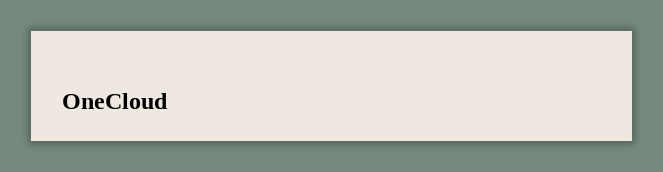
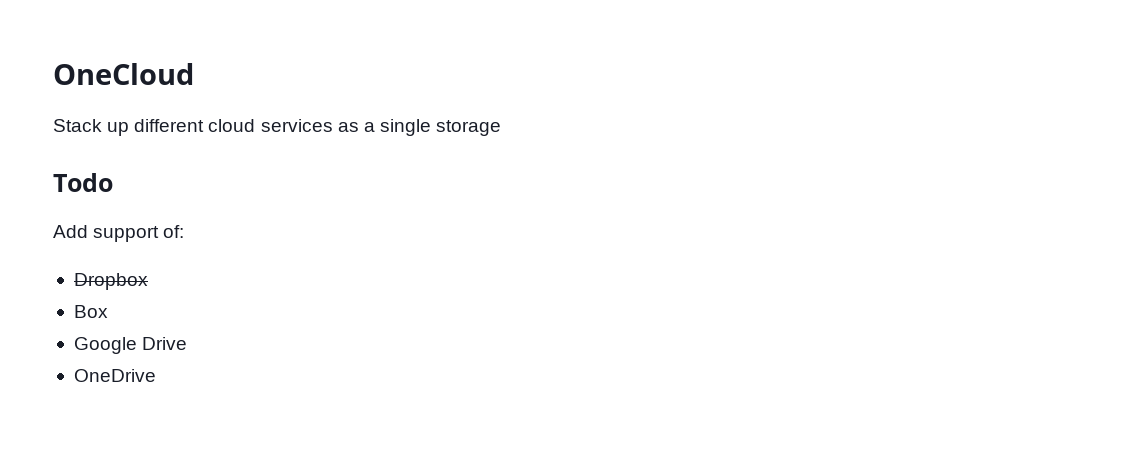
(168, 101) none -> [53,119,502,136] [53,173,113,192] [53,225,185,242] [73,273,148,290] [73,305,108,318] [73,337,188,354] [73,369,156,382] // Stack up different cloud services as a single storage // Todo // Add support of: // Dropbox // Box // Google Drive // OneDrive

